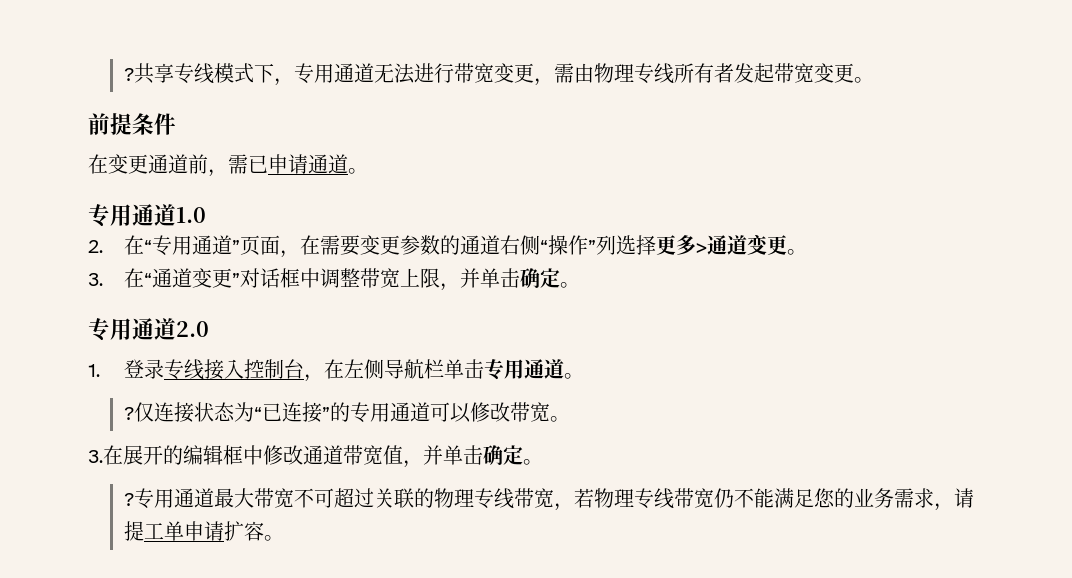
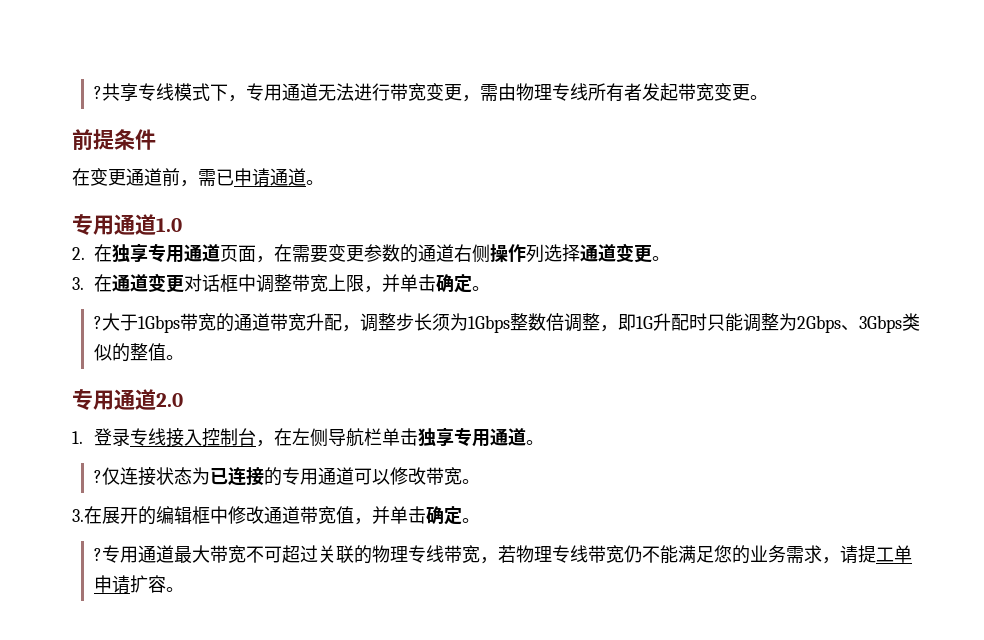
[144,235,241,256] “专用通道” -> [112,243,221,263] 独享专用通道
[540,235,708,255] “操作”列选择更多> -> [490,244,581,263] 操作列选择
[144,268,241,288] “通道变更” -> [112,273,185,293] 通道变更
(581, 285) none -> [94,313,921,333] [94,343,185,362] // ?大于1Gbps带宽的通道带宽升配，调整步长须为1Gbps整数倍调整，即1G升配时只能调整为2Gbps、3Gbps类似的整值。
(485, 369) none -> [418,427,455,447] 独享
[254,402,331,423] “已连接” -> [210,467,265,486] 已连接

